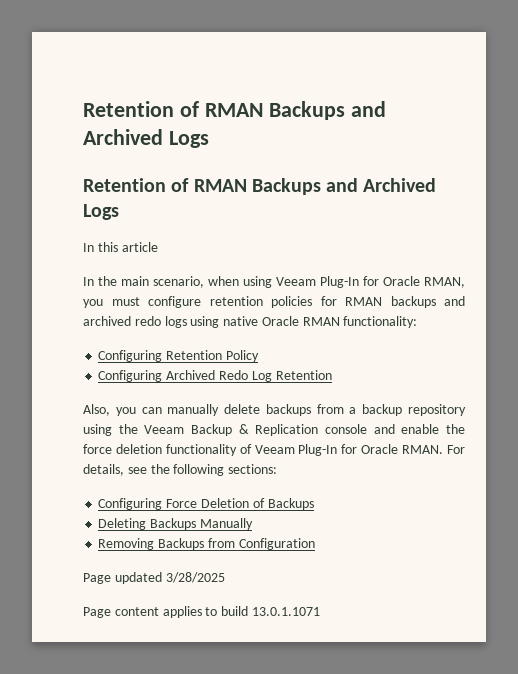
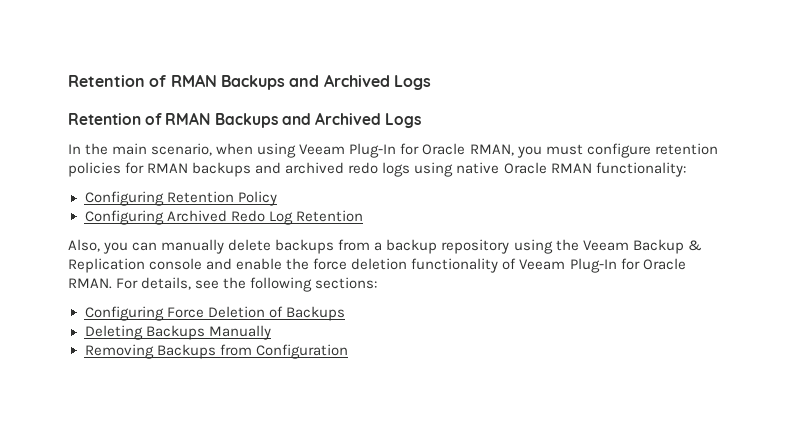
[83,242,158,252] // In this article -> (422, 120) none
[83,572,225,584] [83,606,320,618] // Page updated 3/28/2025 // Page content applies to build 13.0.1.1071 -> (348, 351) none

